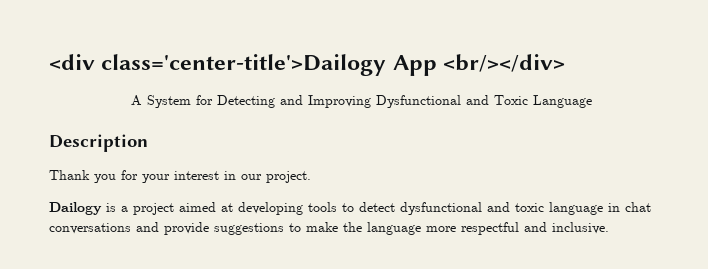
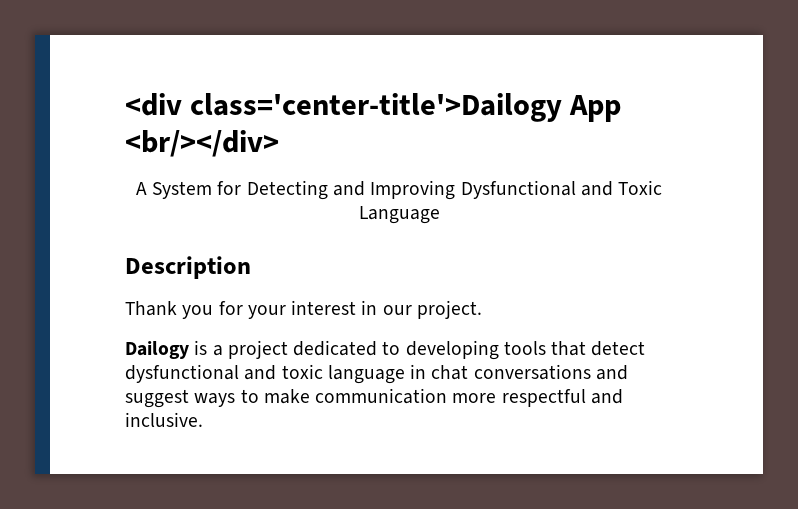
[179,202,233,212] aimed at -> [293,340,401,356] dedicated to
[342,203,354,212] to -> [551,341,587,356] that
[164,222,421,235] provide suggestions to make the language -> [125,388,448,408] suggest ways to make communication

